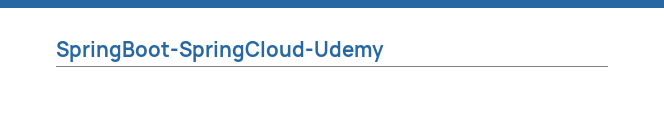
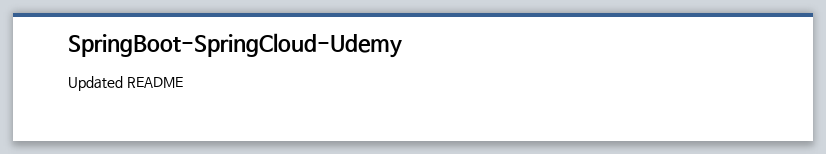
(384, 51) none -> [68,76,183,91] // Updated README

